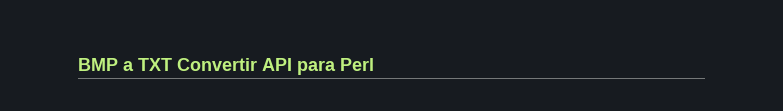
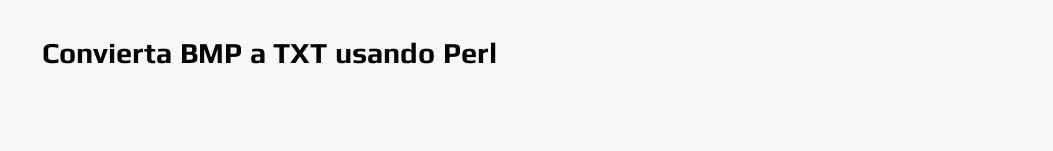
(78, 64) none -> [42,43,172,64] Convierta
[177,58,336,75] Convertir API para -> [335,42,436,64] usando

